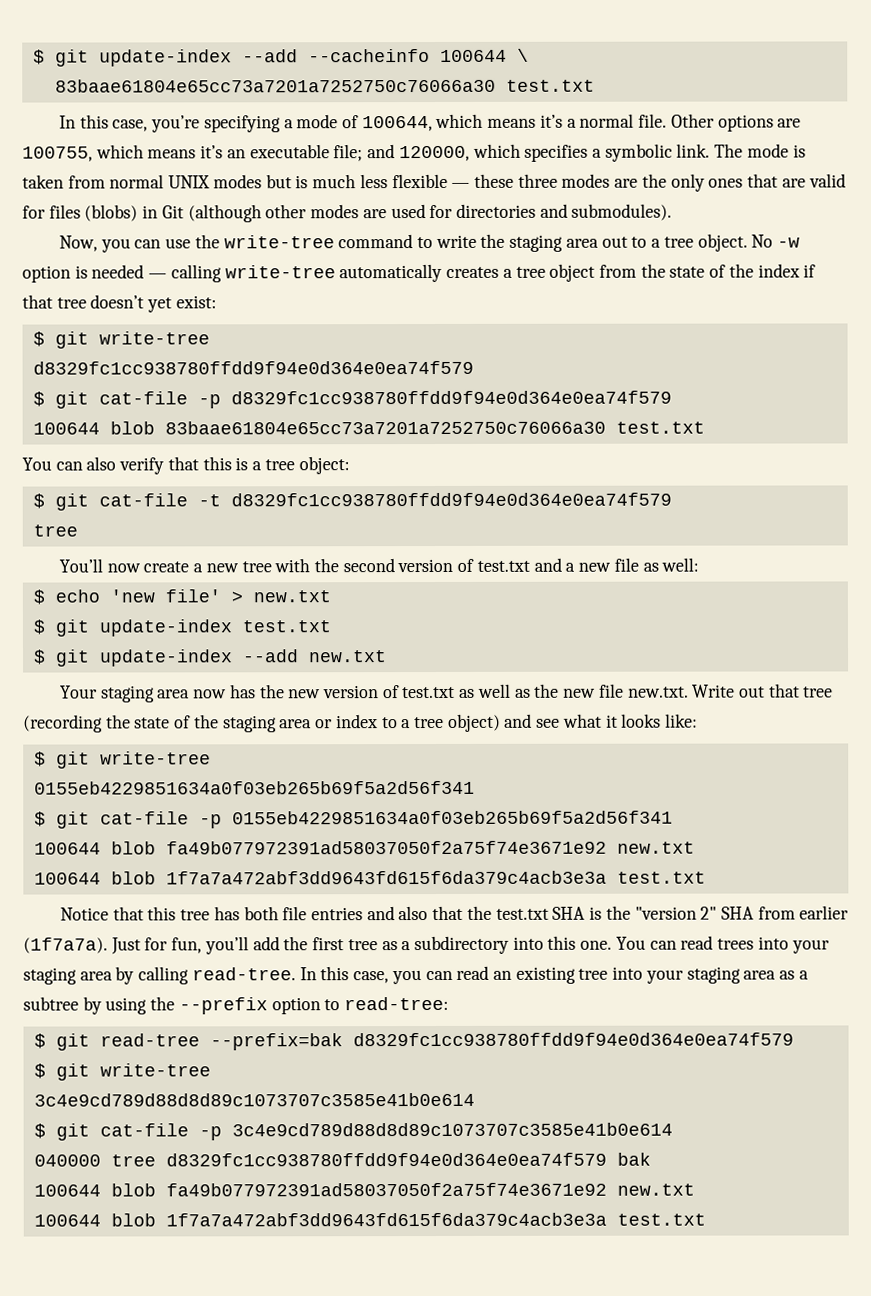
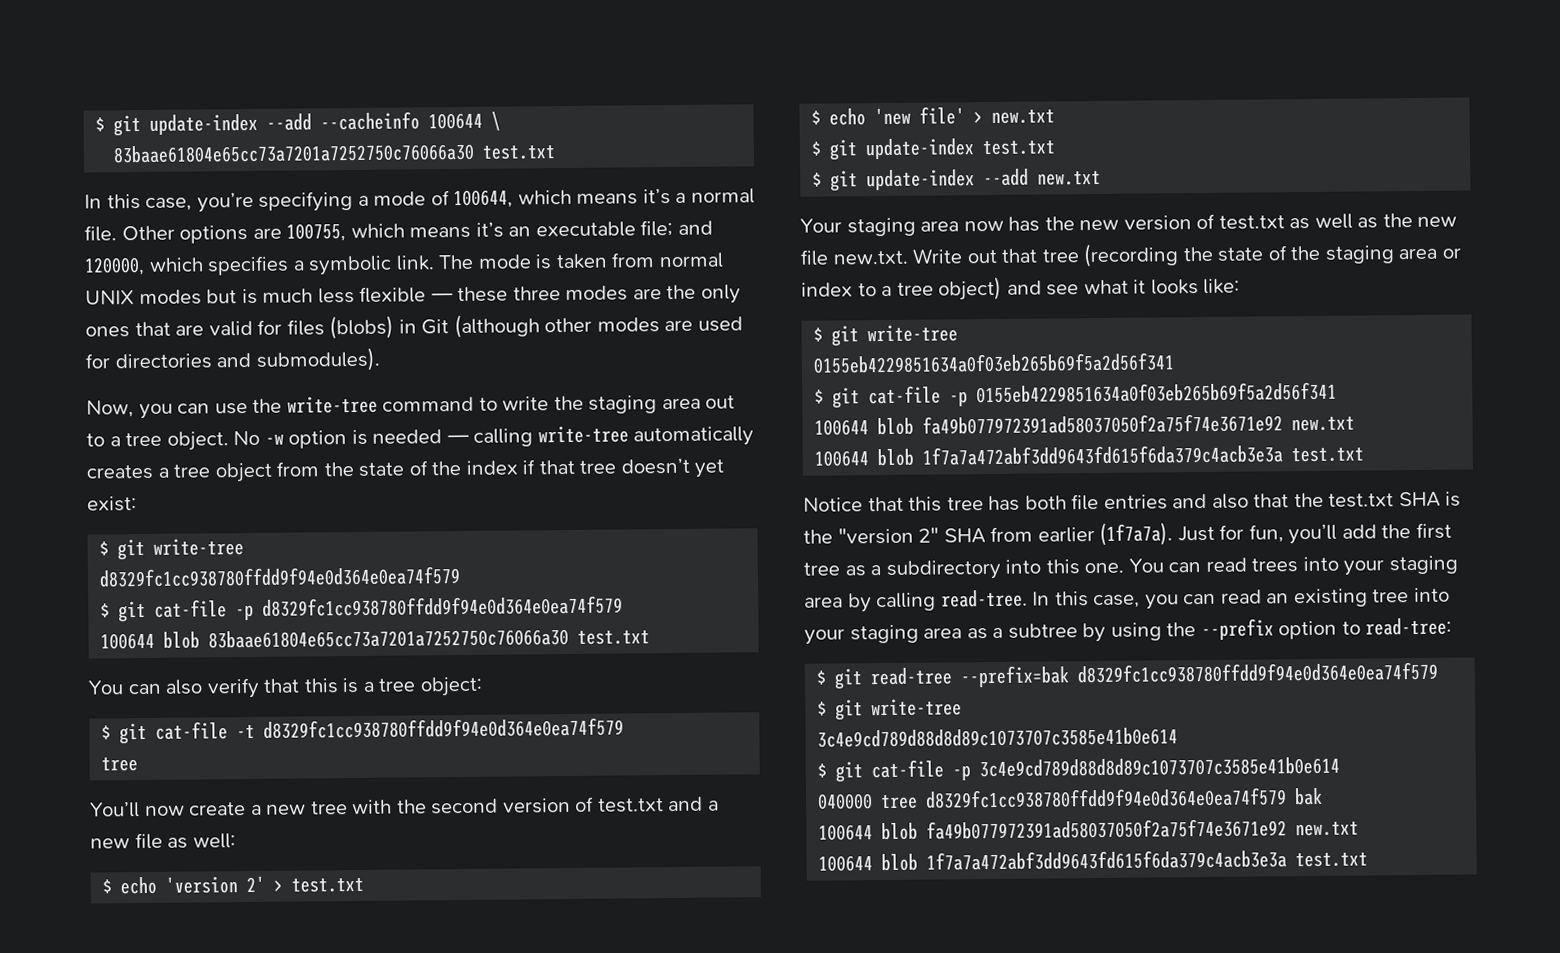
(700, 564) none -> [102,875,365,895] // $ echo 'version 2' > test.txt

